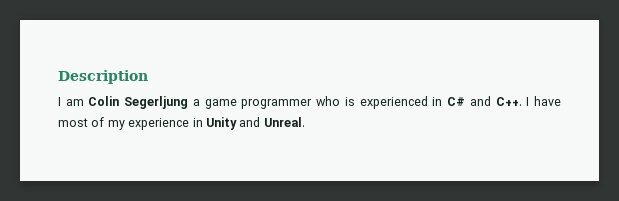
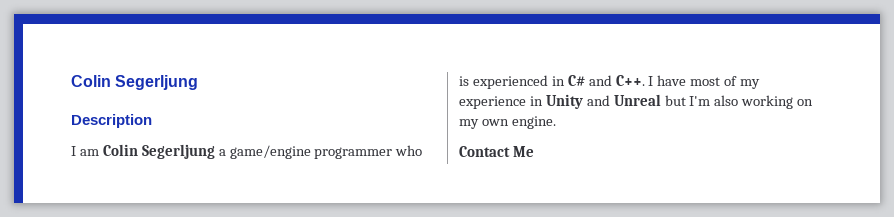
(58, 77) none -> [71,75,199,90] Colin Segerljung //
[204,99,237,109] game -> [229,145,311,159] game/engine
[263,117,305,127] Unreal. -> [613,94,814,109] [459,116,556,129] [459,146,534,157] Unreal but I'm also working on my own engine. // Contact Me

